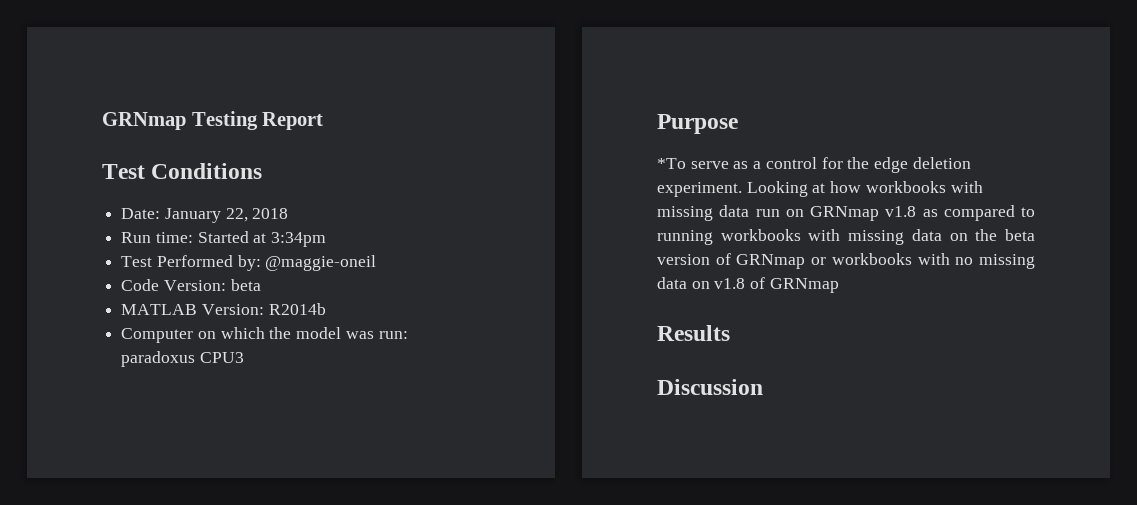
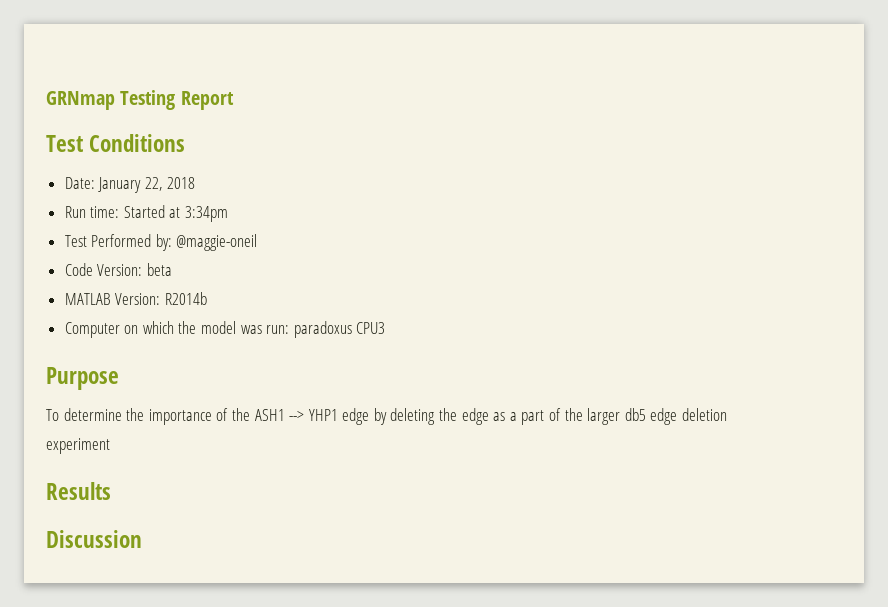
[657,157,971,173] [657,181,983,197] [657,205,1035,221] [657,229,1035,245] [657,253,1035,269] [657,277,839,293] *To serve as a control for the edge deletion experiment. Looking at how workbooks with missing data run on GRNmap v1.8 as compared to running workbooks with missing data on the beta version of GRNmap or workbooks with no missing data on v1.8 of GRNmap -> [46,408,727,425] [46,438,110,454] To determine the importance of the ASH1 --> YHP1 edge by deleting the edge as a part of the larger db5 edge deletion experiment

